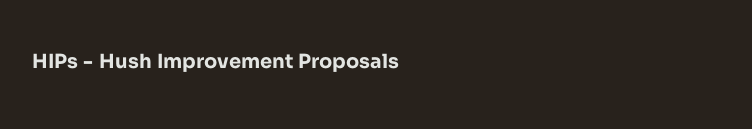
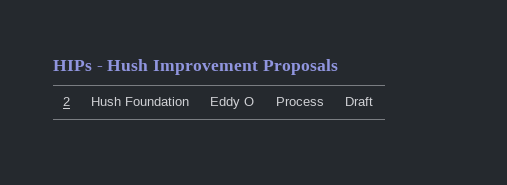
(400, 62) none -> [63,97,71,106] [91,97,190,106] [210,97,255,109] [276,97,325,106] [345,97,374,106] // 2 | Hush Foundation | Eddy O | Process | Draft

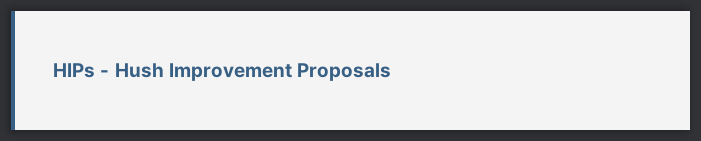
[63,97,71,106] [91,97,190,106] [210,97,255,109] [276,97,325,106] [345,97,374,106] // 2 | Hush Foundation | Eddy O | Process | Draft -> (392, 72) none

